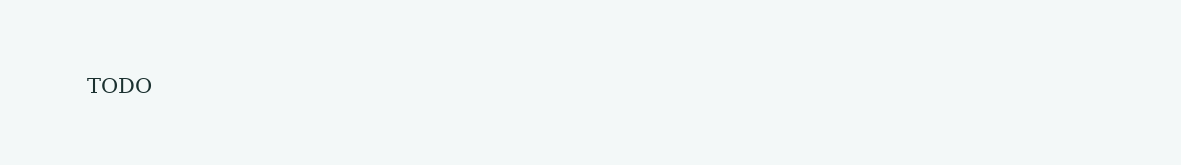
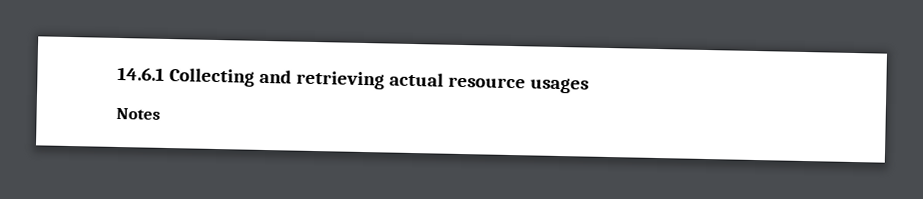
[87,78,152,93] TODO -> [117,66,589,94] [116,107,161,120] 14.6.1 Collecting and retrieving actual resource usages // Notes

